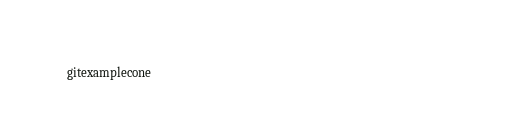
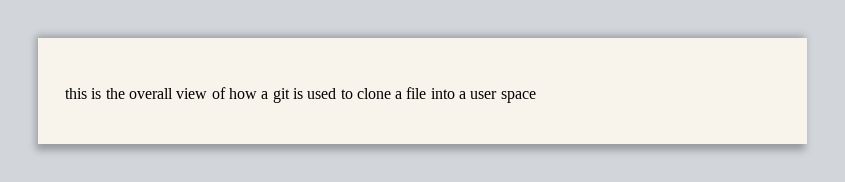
[67,66,151,80] gitexamplecone -> [65,87,536,103] this is the overall view of how a git is used to clone a file into a user space

